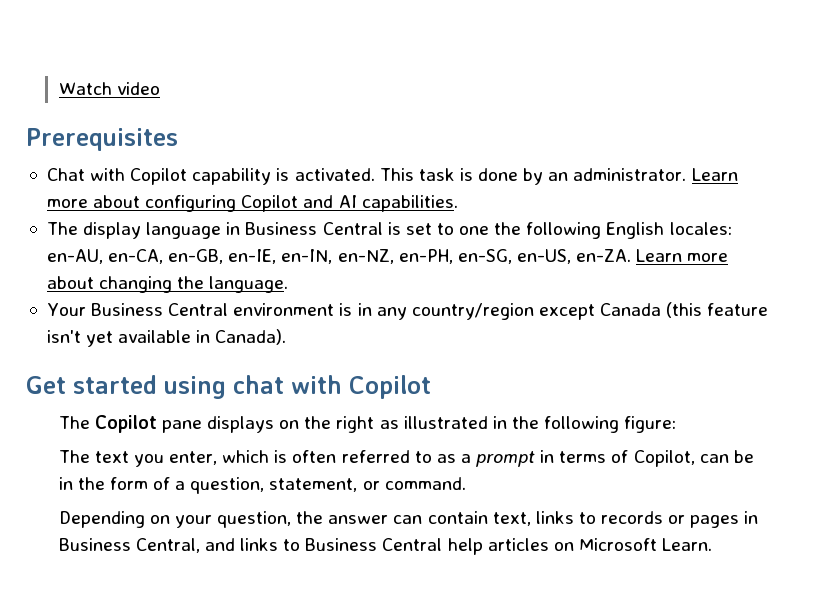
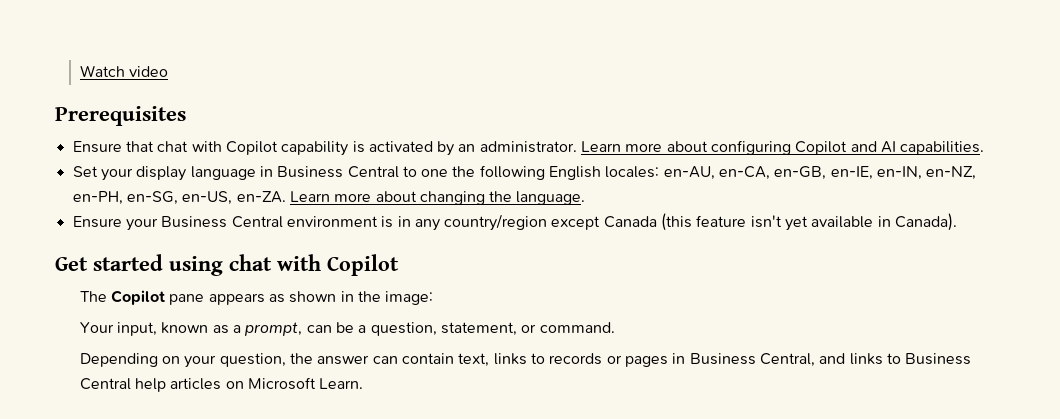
[46,168,85,181] Chat -> [72,141,189,153] Ensure that chat
[294,168,519,181] activated. This task is done -> [368,141,433,152] activated
[46,222,78,235] The -> [72,166,133,181] Set your
[387,222,432,235] is set -> (399, 172) none
[46,303,86,316] Your -> [72,216,158,231] Ensure your
[207,416,677,433] [58,450,754,467] [58,477,171,490] displays on the right as illustrated in the following figure: // The text you enter, which is often referred to as a prompt in terms of Copilot, can be in the form of -> [208,291,434,305] [79,322,355,336] appears as shown in the image: // Your input, known as a prompt, can be

